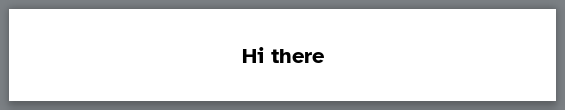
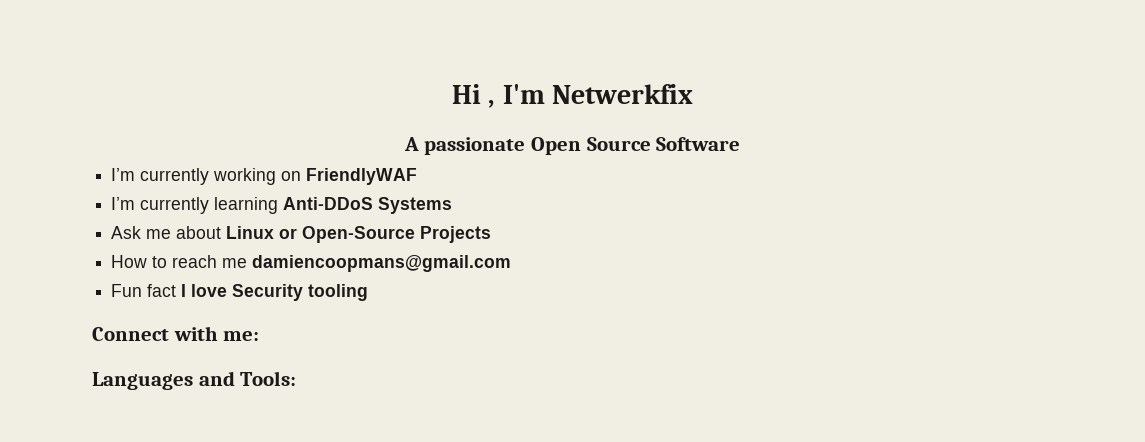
[270,49,325,63] there -> [488,84,694,108] [403,137,741,155] [111,168,418,185] [111,197,453,214] [111,226,492,243] [111,255,512,272] [111,284,369,301] [92,326,260,341] [92,371,297,390] , I'm Netwerkfix // A passionate Open Source Software // I’m currently working on FriendlyWAF // I’m currently learning Anti-DDoS Systems // Ask me about Linux or Open-Source Projects // How to reach me damiencoopmans@gmail.com // Fun fact I love Security tooling // Connect with me: // Languages and Tools:

